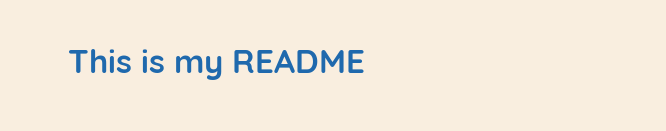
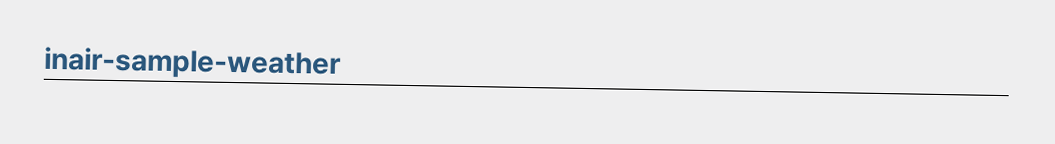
[68,49,365,80] This is my README -> [43,46,341,80] inair-sample-weather

